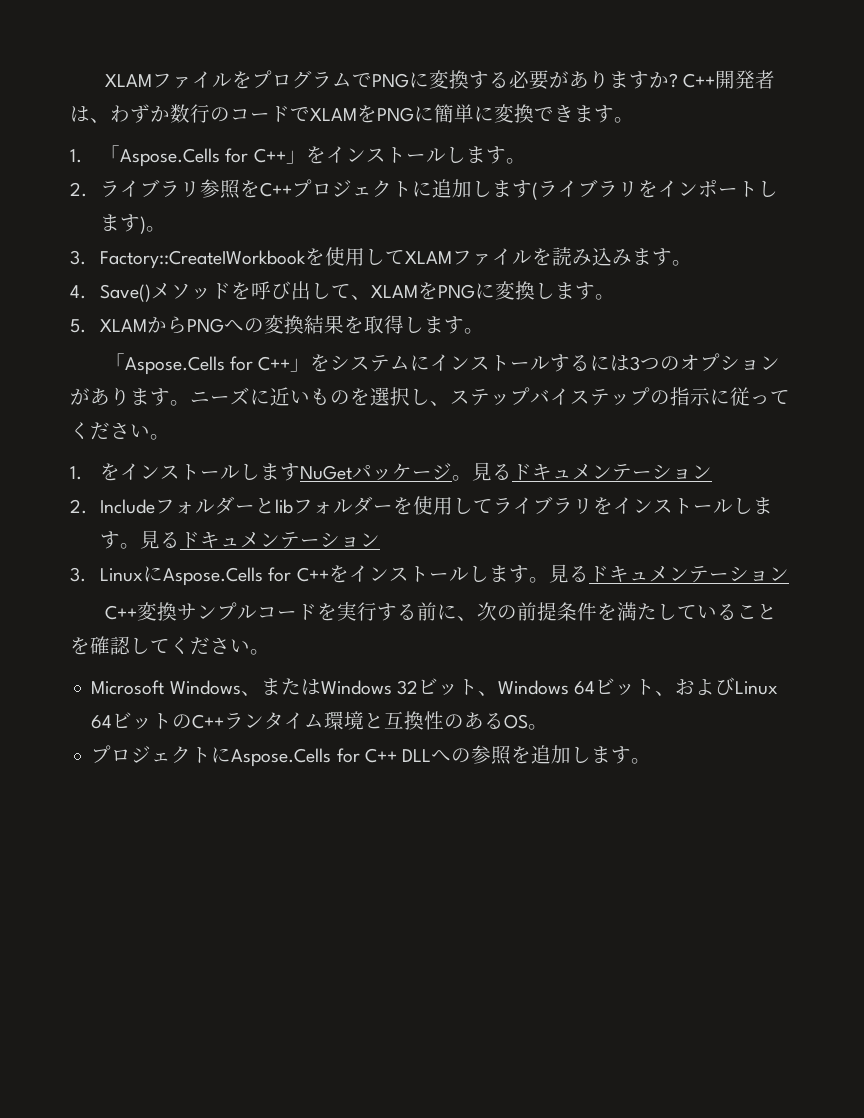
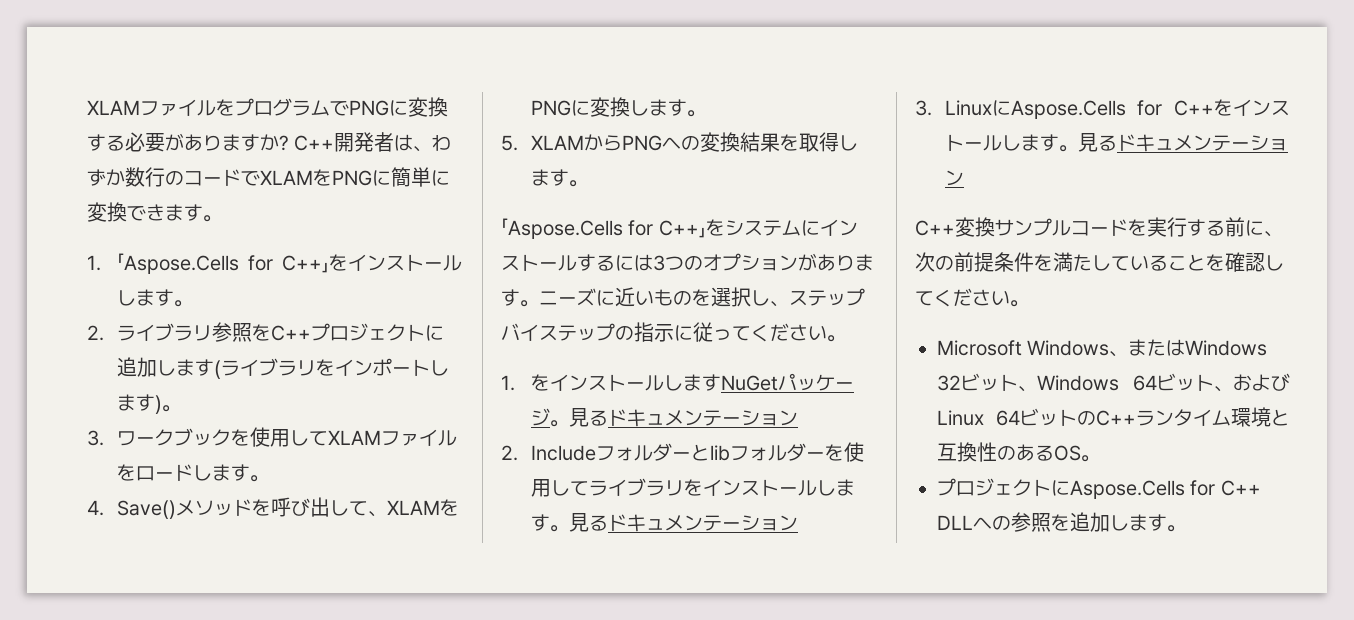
[100,250,307,269] Factory::CreateIWorkbook -> [116,428,231,446] ワークブック
[552,247,633,266] 読み込み -> [135,464,212,481] ロードし

